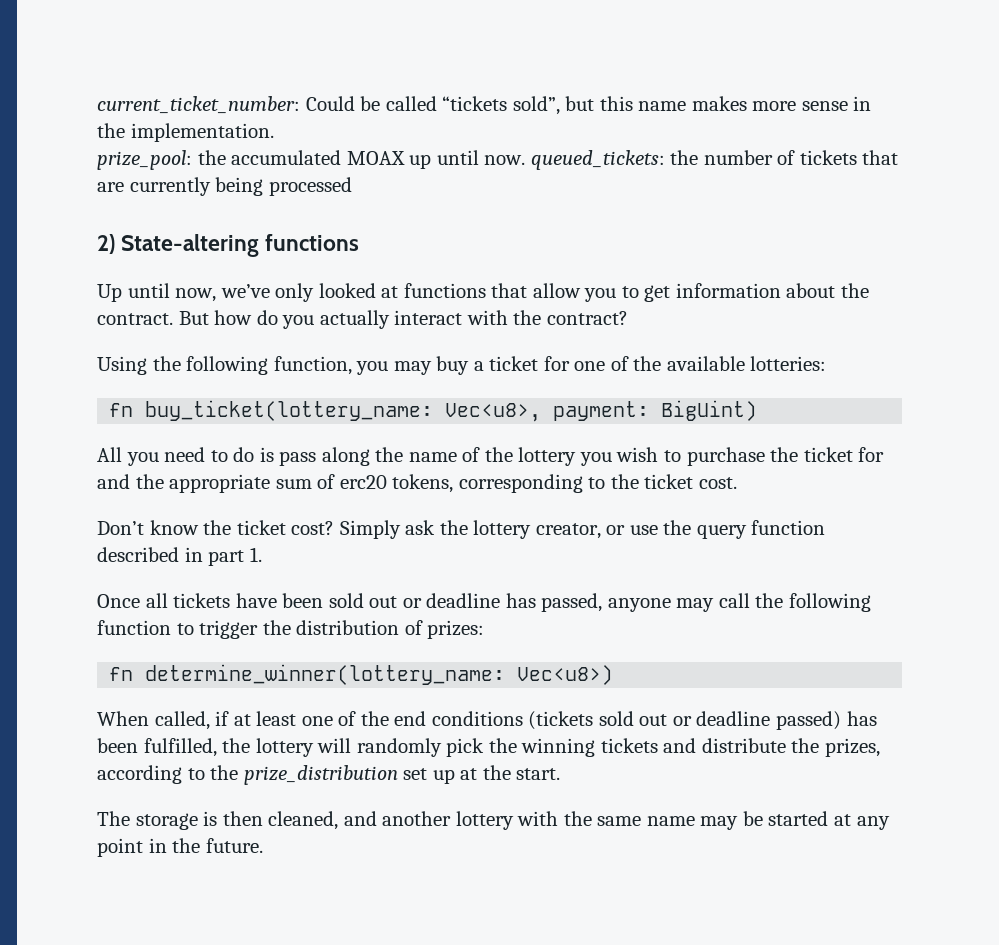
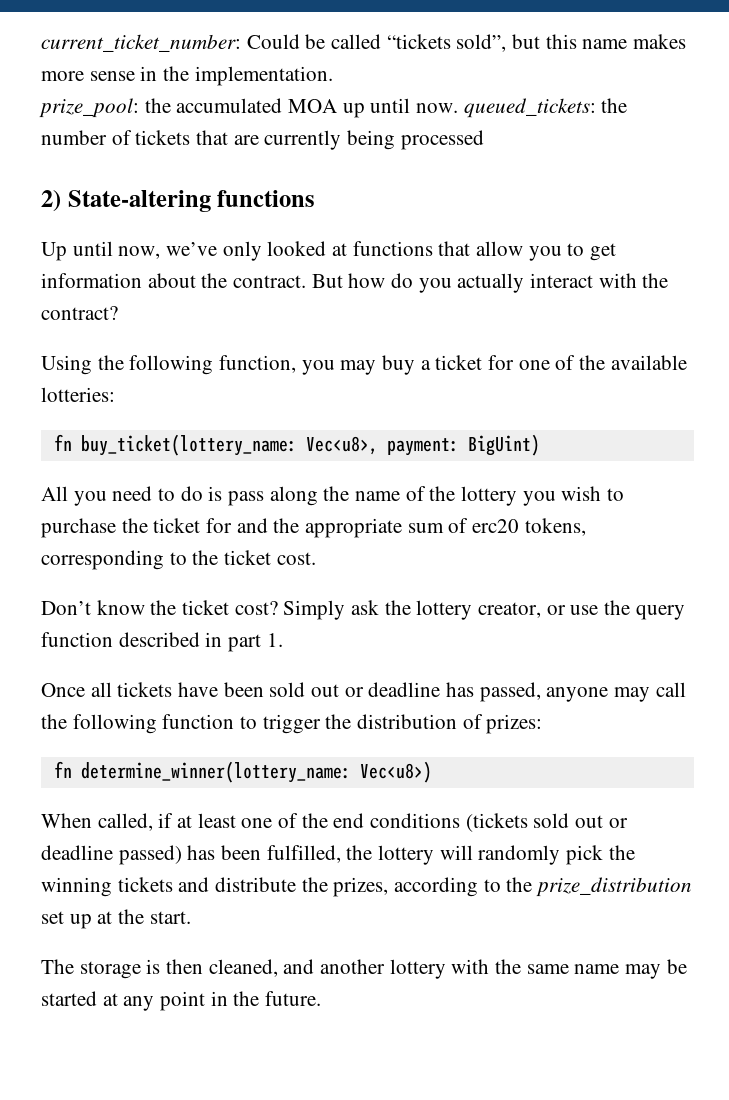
[346,151,405,165] MOAX -> [288,99,338,113] MOA

